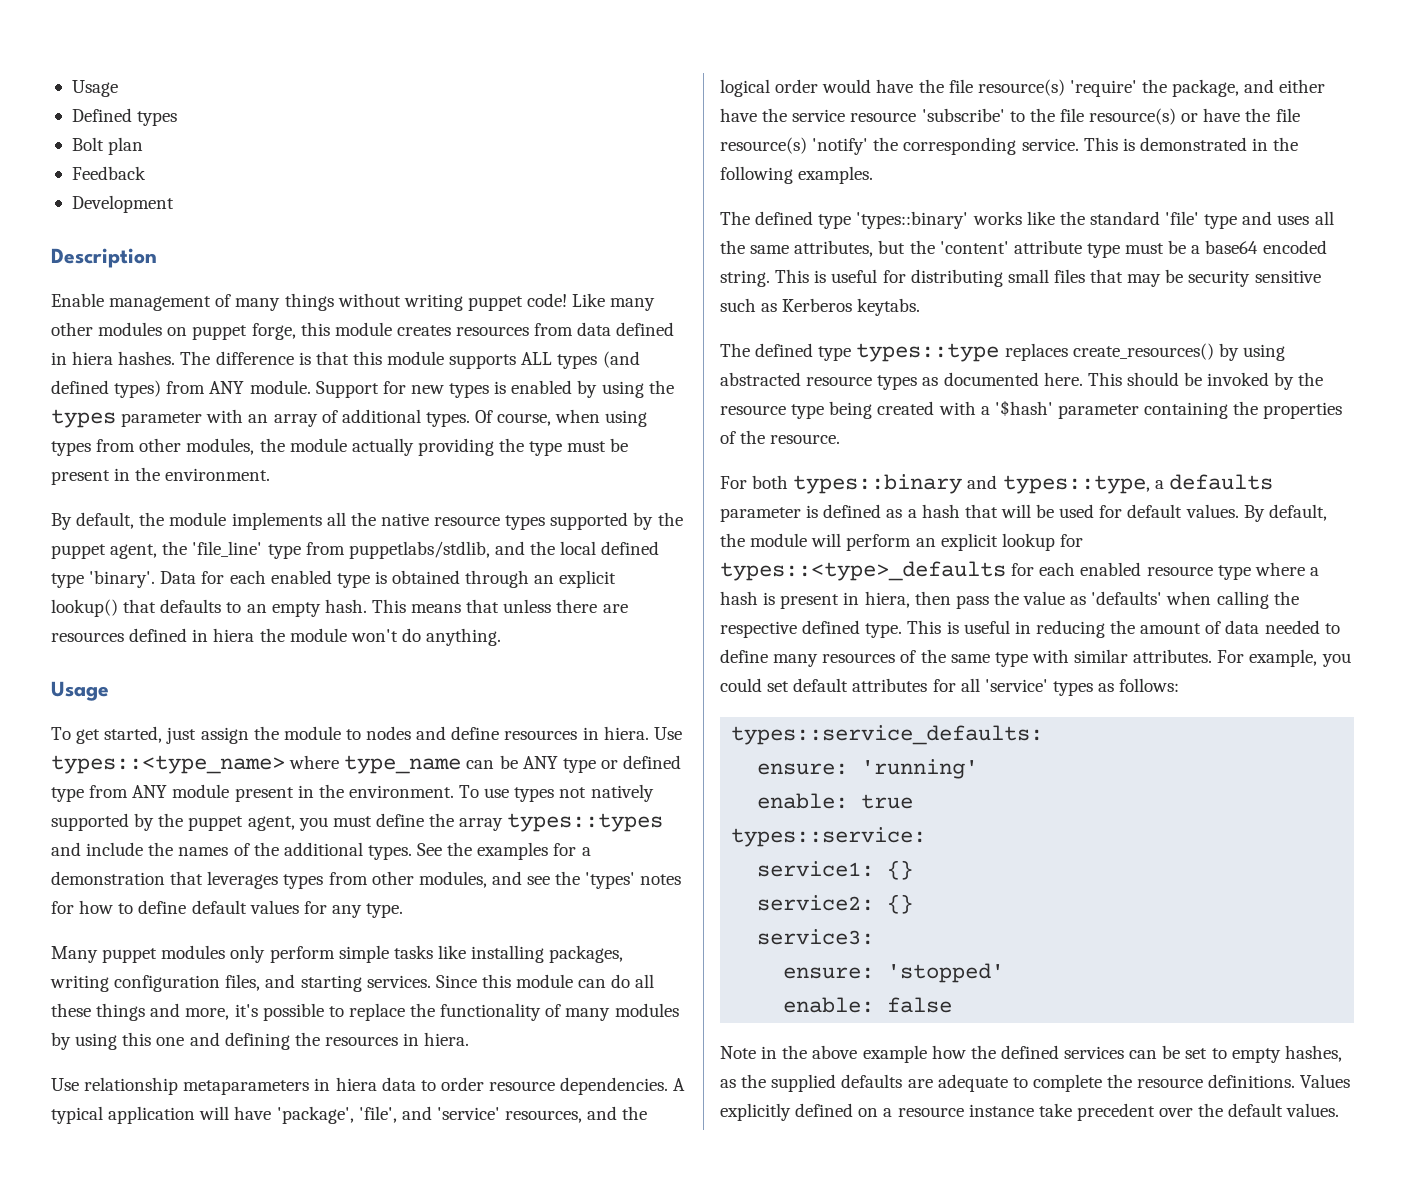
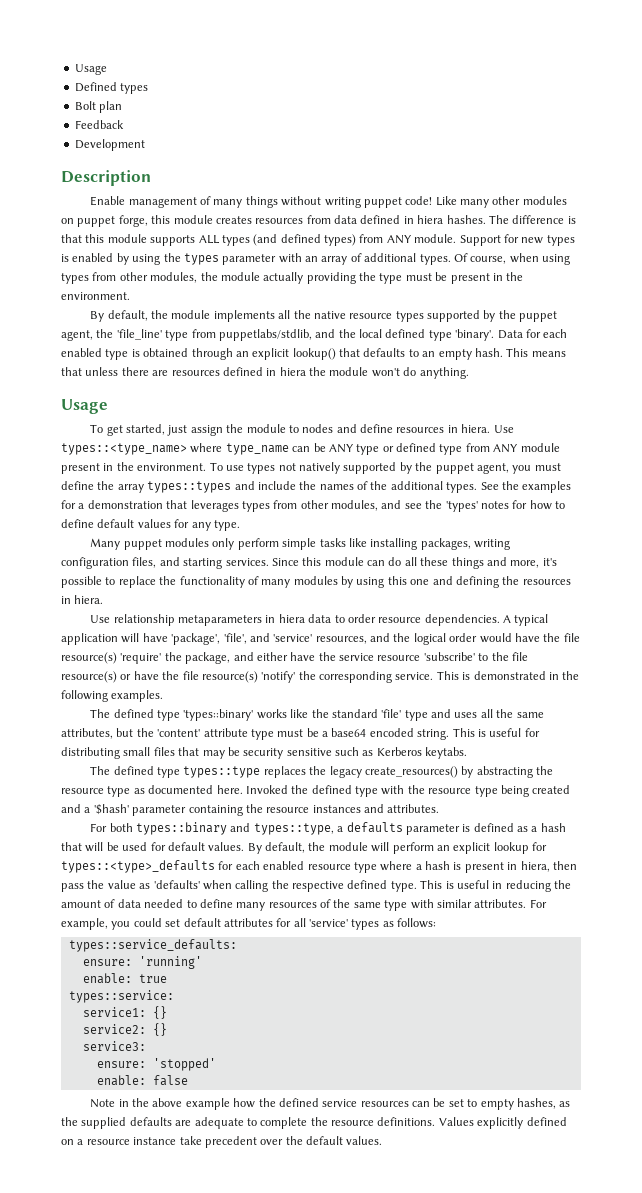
[1072,343,1285,361] [720,372,1295,390] create_resources() by using abstracted resource types as documented here. This should be invoked by -> [309,766,554,778] [61,785,405,797] the legacy create_resources() by abstracting the resource type as documented here. Invoked the defined type with
[938,401,976,415] with -> [61,804,81,813] and
[1263,402,1343,419] [720,430,841,444] properties of the resource. -> [266,804,440,813] resource instances and attributes.
[1064,1046,1125,1059] services -> [322,1099,409,1107] service resources

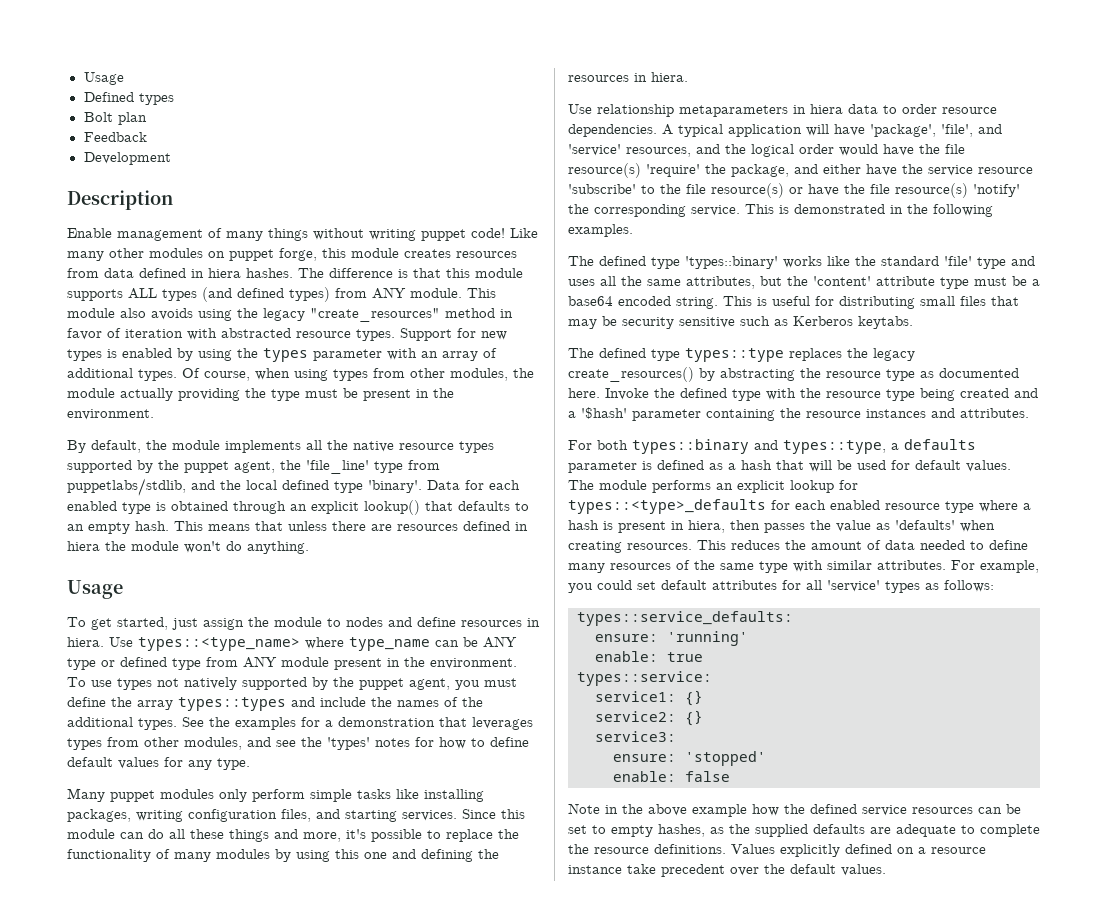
(457, 238) none -> [467,288,496,298] [67,308,513,322] [67,328,395,341] This module also avoids using the legacy "create_resources" method in favor of iteration with abstracted resource types.
[245,785,288,794] Invoked -> [605,388,649,400] Invoke
[247,842,434,854] By default, the module will perform -> [568,480,711,493] The module performs
[61,883,84,892] pass -> [764,523,805,533] passes
[235,880,551,892] calling the respective defined type. This is useful in reducing -> [568,540,780,553] creating resources. This reduces

